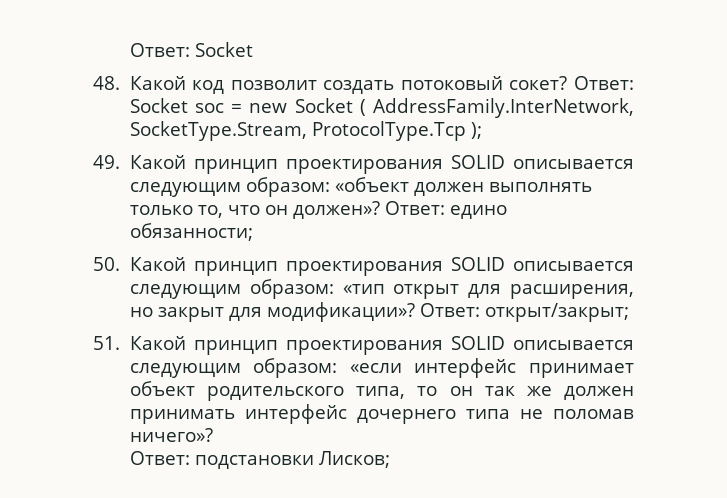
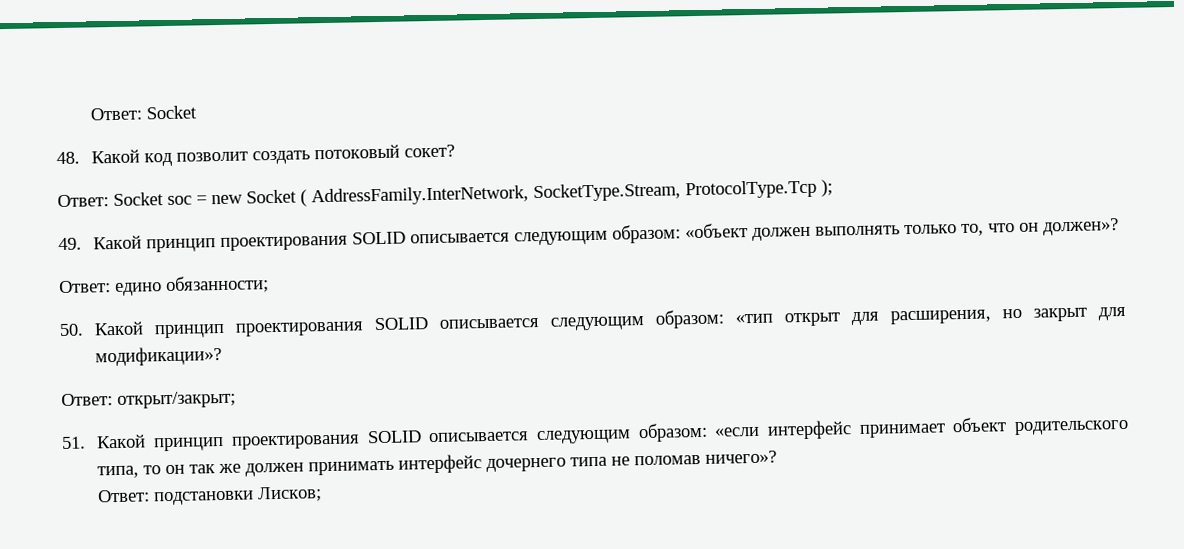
(568, 83) none -> (456, 151) //
(380, 210) none -> (1120, 227) //
(415, 312) none -> (223, 356) //

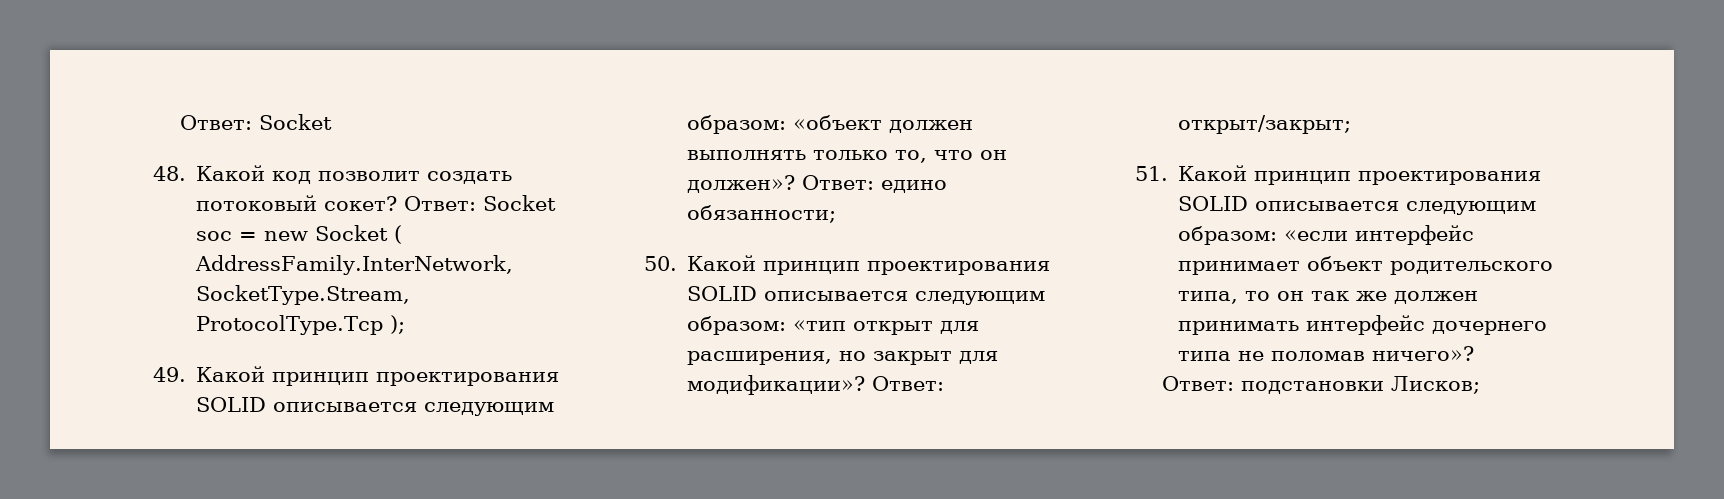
(456, 151) // -> (398, 203) none
(1120, 227) // -> (796, 184) none
(223, 356) // -> (866, 385) none

